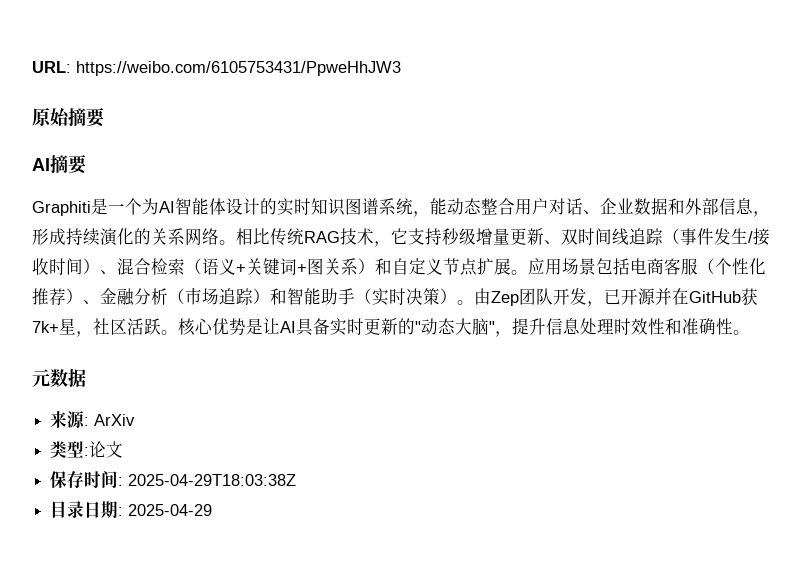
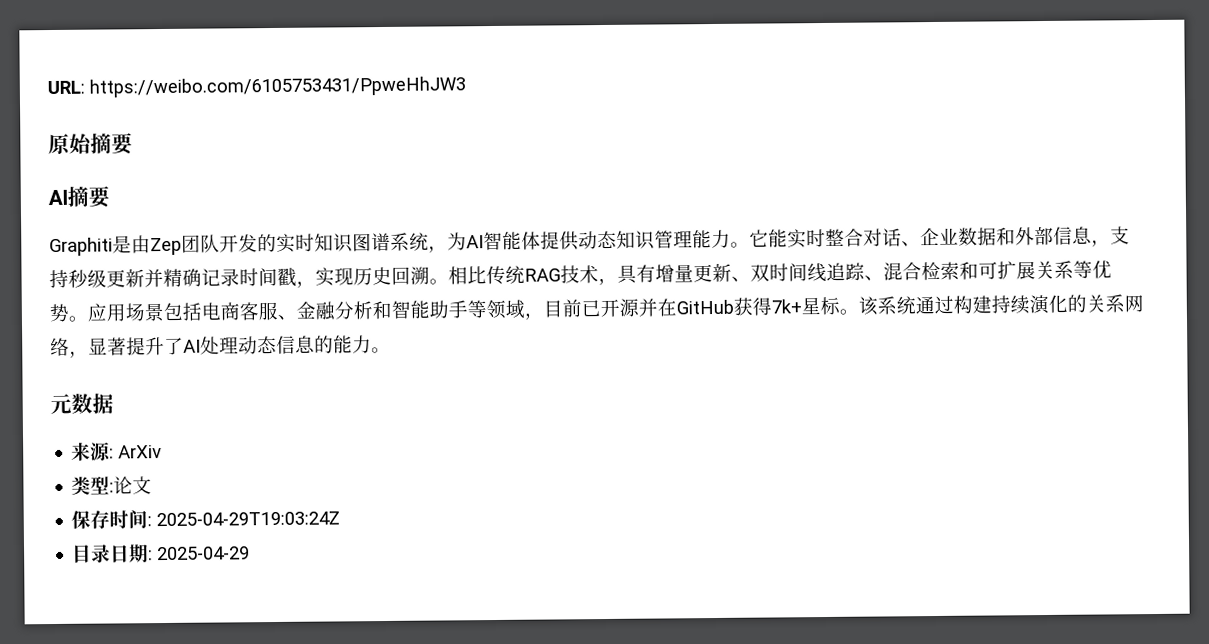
[108,198,260,215] 一个为AI智能体设计 -> [131,234,258,256] 由Zep团队开发
[430,198,549,215] 能动态整合用户 -> [447,228,864,251] 为AI智能体提供动态知识管理能力。它能实时整合
[32,228,219,246] 形成持续演化的关系网络 -> [1110,226,1130,245] [49,266,430,289] 支持秒级更新并精确记录时间戳，实现历史回溯
[391,228,476,245] 它支持秒级 -> [617,264,656,284] 具有
[663,228,770,246] [32,258,511,276] （事件发生/接收时间）、混合检索（语义+关键词+图关系）和自定义节点扩展 -> [864,260,1112,281] [49,303,69,323] 、混合检索和可扩展关系等优势
[698,258,766,275] [32,288,758,307] [32,318,733,337] （个性化推荐）、金融分析（市场追踪）和智能助手（实时决策）。由Zep团队开发，已开源并在GitHub获7k+星，社区活跃。核心优势是让AI具备实时更新的"动态大脑"，提升信息处理时效性和准确性 -> [277,294,1144,321] [50,335,372,358] 、金融分析和智能助手等领域，目前已开源并在GitHub获得7k+星标。该系统通过构建持续演化的关系网络，显著提升了AI处理动态信息的能力
[128,474,297,486] 2025-04-29T18:03:38Z -> [156,511,341,527] 2025-04-29T19:03:24Z

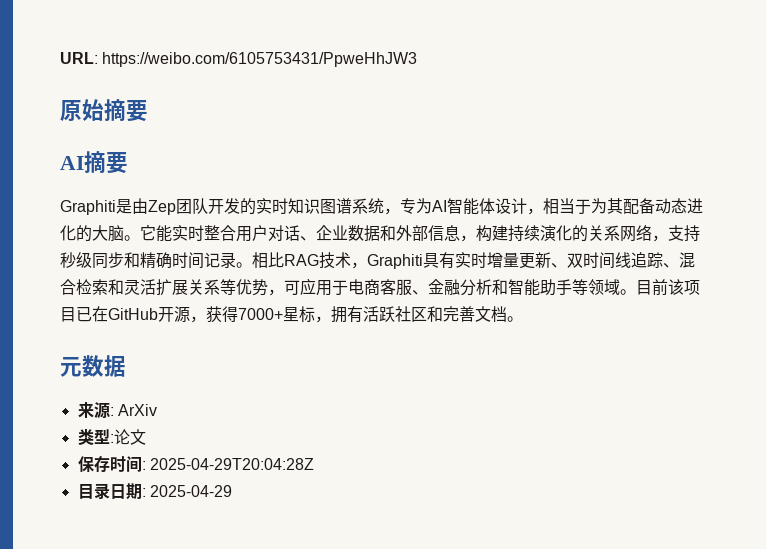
(448, 249) none -> [400,198,416,214] 专
[540,229,731,251] 提供动态知识管理能力 -> [495,198,703,215] [60,225,124,242] 设计，相当于为其配备动态进化的大脑
(864, 237) none -> [236,225,268,242] 用户
[1110,226,1130,245] [49,264,656,289] 支持秒级更新并精确记录时间戳，实现历史回溯。相比传统RAG技术，具有 -> [476,224,700,242] [60,252,487,269] 构建持续演化的关系网络，支持秒级同步和精确时间记录。相比RAG技术，Graphiti具有实时
[978,261,998,280] 可 -> [124,279,156,295] 灵活
[68,302,202,322] 。应用场景包括 -> [268,278,348,296] ，可应用于
[524,294,1144,320] [50,335,372,358] ，目前已开源并在GitHub获得7k+星标。该系统通过构建持续演化的关系网络，显著提升了AI处理动态信息的能力 -> [620,279,700,296] [60,306,507,323] 。目前该项目已在GitHub开源，获得7000+星标，拥有活跃社区和完善文档
[156,511,341,527] 2025-04-29T19:03:24Z -> [149,458,314,470] 2025-04-29T20:04:28Z

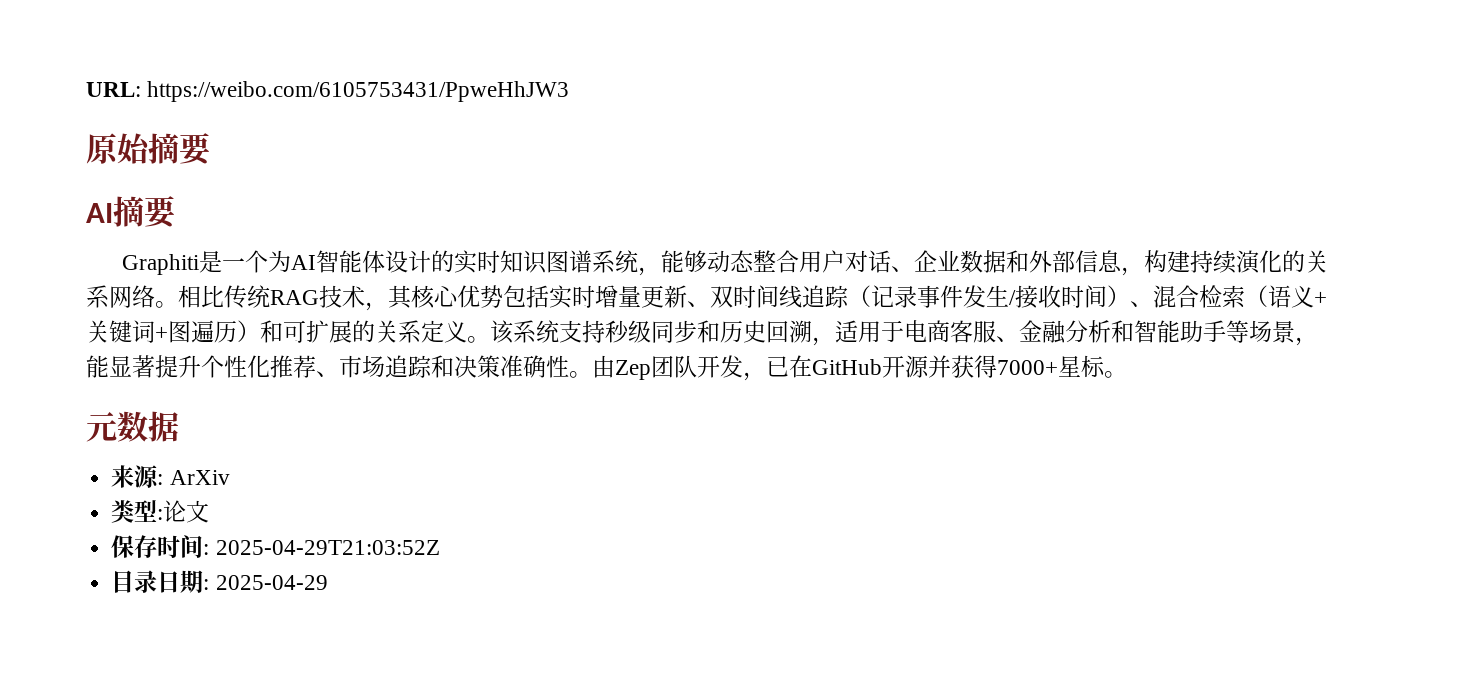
[132,198,240,215] 由Zep团队开发 -> [221,250,431,273] 一个为AI智能体设计
[400,198,703,215] [60,225,204,242] 专为AI智能体设计，相当于为其配备动态进化的大脑。它能实时 -> [660,250,754,273] 能够动态
[652,225,700,242] [60,252,455,269] ，支持秒级同步和精确时间记录。相比RAG技术，Graphiti具有 -> [155,285,549,311] 。相比传统RAG技术，其核心优势包括
[663,252,695,268] [60,278,316,296] 、混合检索和灵活扩展关系等优势，可应 -> [848,285,1327,308] [86,320,858,346] （记录事件发生/接收时间）、混合检索（语义+关键词+图遍历）和可扩展的关系定义。该系统支持秒级同步和历史回溯，适
[588,279,700,296] [60,307,76,322] 领域。目前该项目 -> [1249,320,1318,346] [86,355,766,381] 场景，能显著提升个性化推荐、市场追踪和决策准确性。由Zep团队开发，
[190,316,206,323] ， -> [928,355,951,378] 并
[315,306,507,323] ，拥有活跃社区和完善文档 -> (1105, 366) none
[149,458,314,470] 2025-04-29T20:04:28Z -> [215,540,440,555] 2025-04-29T21:03:52Z

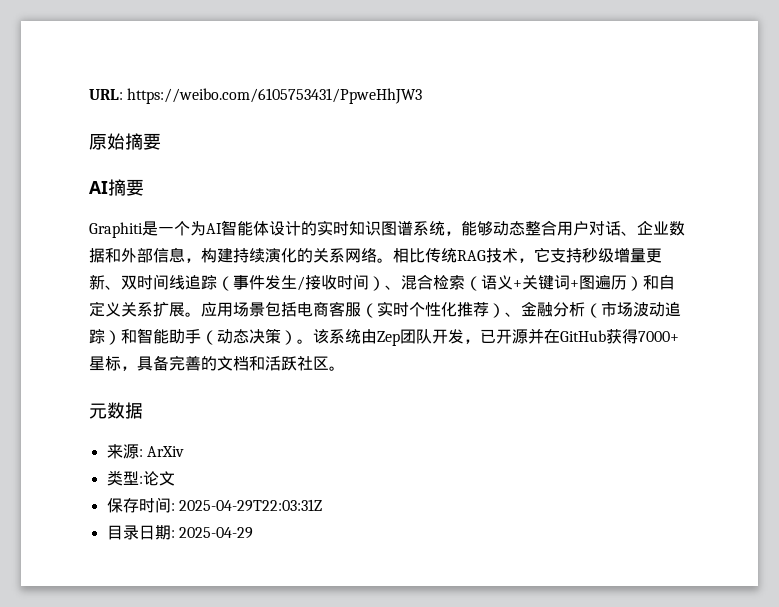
[388,285,595,309] 其核心优势包括实时 -> [534,247,614,263] 它支持秒级
[871,285,917,308] 记录 -> (233, 283) none
[283,320,1318,346] [86,355,592,378] 可扩展的关系定义。该系统支持秒级同步和历史回溯，适用于电商客服、金融分析和智能助手等场景，能显著提升个性化推荐、市场追踪和决策准确性。 -> [659,275,675,290] [89,301,681,318] [89,328,361,345] 自定义关系扩展。应用场景包括电商客服（实时个性化推荐）、金融分析（市场波动追踪）和智能助手（动态决策）。该系统
[789,355,1105,378] 在GitHub开源并获得7000+星标 -> [496,328,679,344] [89,355,329,371] 开源并在GitHub获得7000+星标，具备完善的文档和活跃社区
[215,540,440,555] 2025-04-29T21:03:52Z -> [178,499,322,512] 2025-04-29T22:03:31Z

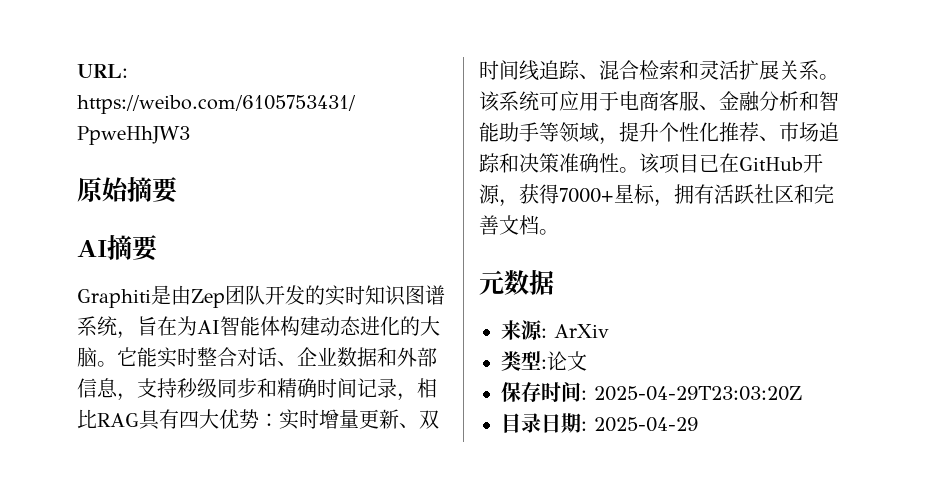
[158,220,301,236] 一个为AI智能体设计 -> [171,285,305,308] 由Zep团队开发
[461,220,589,236] 能够动态整合用户 -> [137,316,440,336] [77,347,237,368] 旨在为AI智能体构建动态进化的大脑。它能实时整合
[201,247,614,263] 构建持续演化的关系网络。相比传统RAG技术，它支持秒级 -> [137,378,437,401] [77,409,319,430] 支持秒级同步和精确时间记录，相比RAG具有四大优势：实时
[217,274,675,291] [89,301,681,318] [89,328,679,346] [89,355,329,371] （事件发生/接收时间）、混合检索（语义+关键词+图遍历）和自定义关系扩展。应用场景包括电商客服（实时个性化推荐）、金融分析（市场波动追踪）和智能助手（动态决策）。该系统由Zep团队开发，已开源并在GitHub获得7000+星标，具备完善的文档和活跃社区 -> [579,60,839,80] [479,91,839,112] [479,122,839,145] [479,153,823,174] [479,184,834,207] [479,215,539,235] 、混合检索和灵活扩展关系。该系统可应用于电商客服、金融分析和智能助手等领域，提升个性化推荐、市场追踪和决策准确性。该项目已在GitHub开源，获得7000+星标，拥有活跃社区和完善文档
[178,499,322,512] 2025-04-29T22:03:31Z -> [594,386,802,401] 2025-04-29T23:03:20Z

